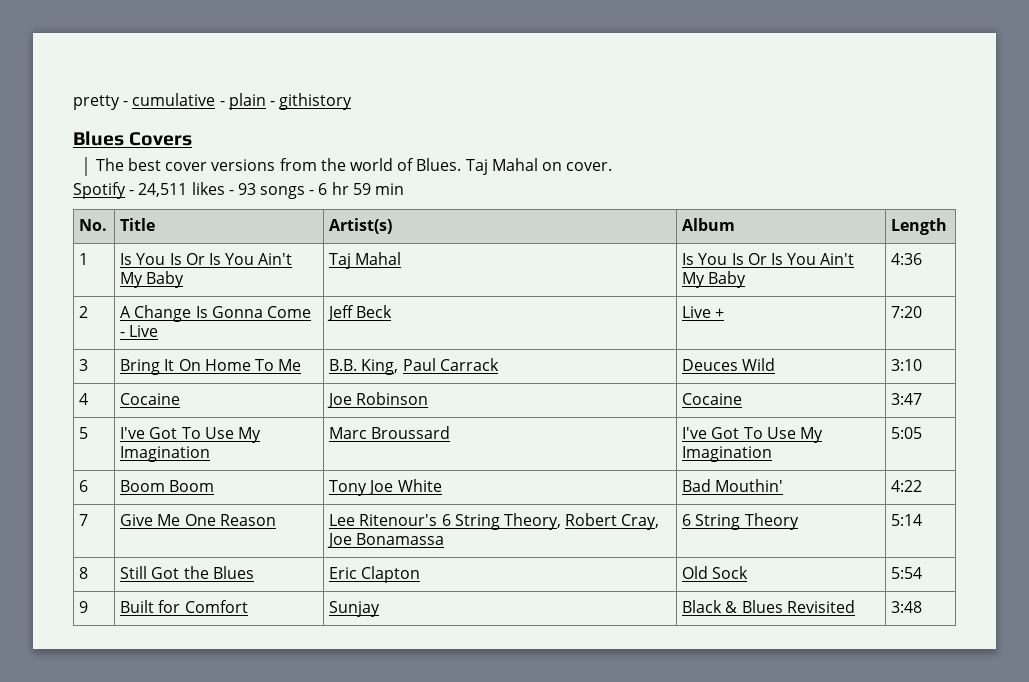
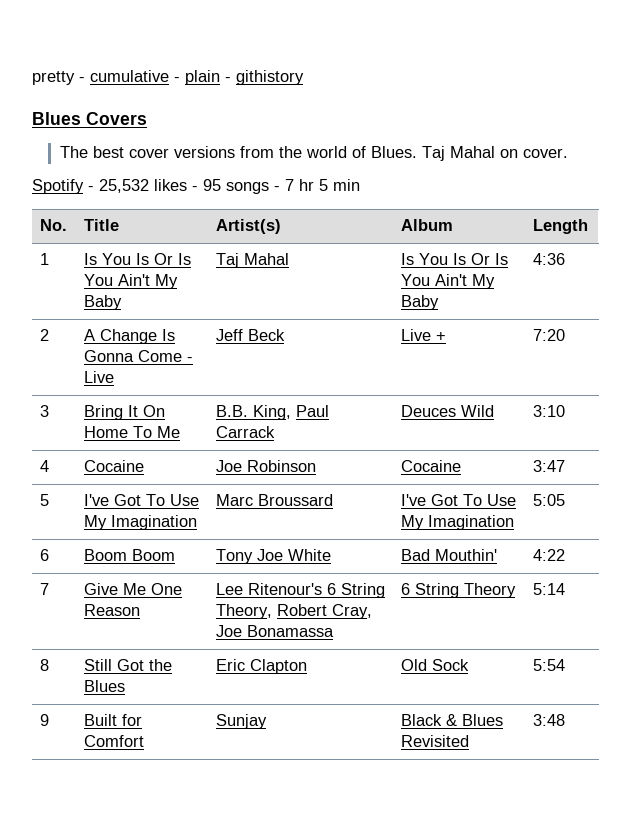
[138,183,188,197] 24,511 -> [99,179,149,193] 25,532
[237,183,256,195] 93 -> [203,179,221,191] 95
[318,182,371,195] 6 hr 59 -> [285,179,328,191] 7 hr 5

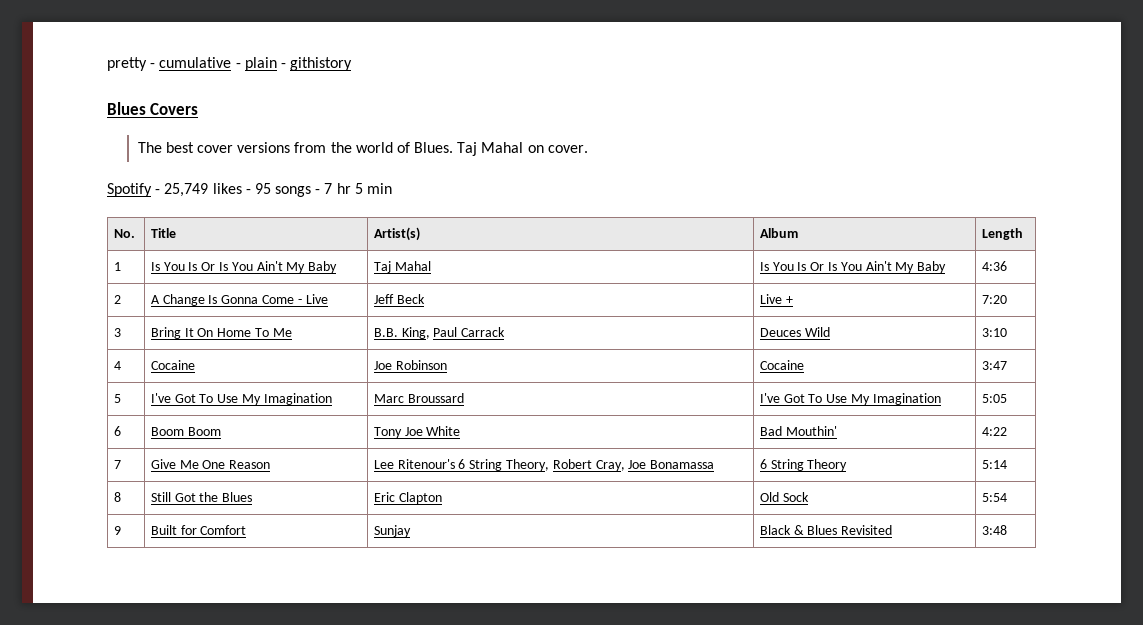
[99,179,149,193] 25,532 -> [164,183,209,197] 25,749

